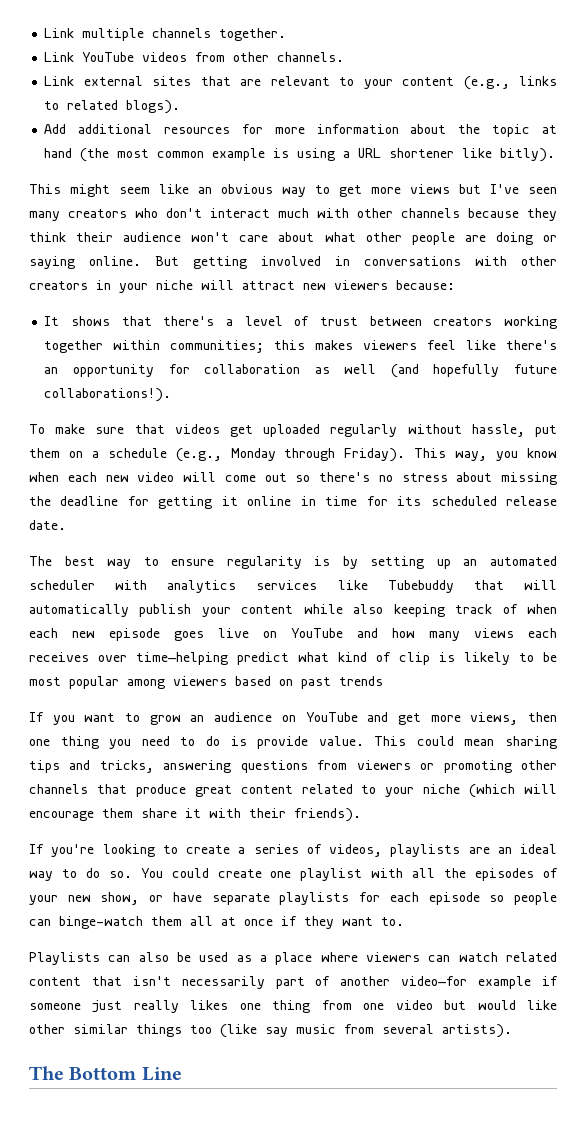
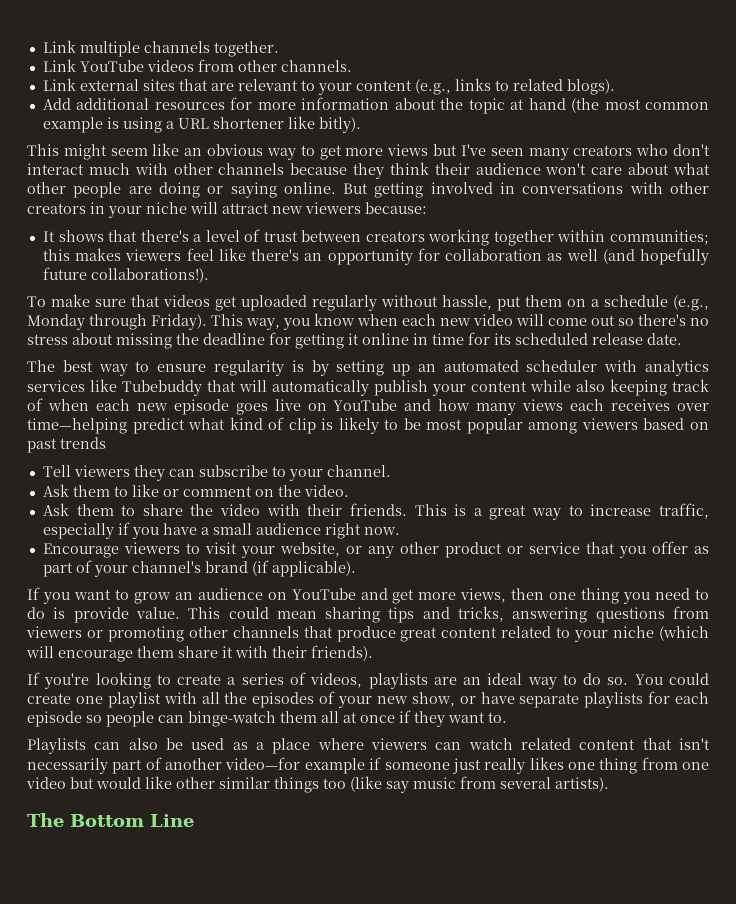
(383, 681) none -> [42,465,391,481] [42,484,349,497] [42,503,709,520] [42,522,400,539] [42,541,709,558] [42,560,356,577] // Tell viewers they can subscribe to your channel. // Ask them to like or comment on the video. // Ask them to share the video with their friends. This is a great way to increase traffic, especially if you have a small audience right now. // Encourage viewers to visit your website, or any other product or service that you offer as part of your channel's brand (if applicable).

